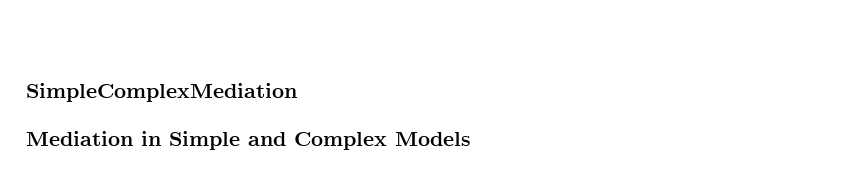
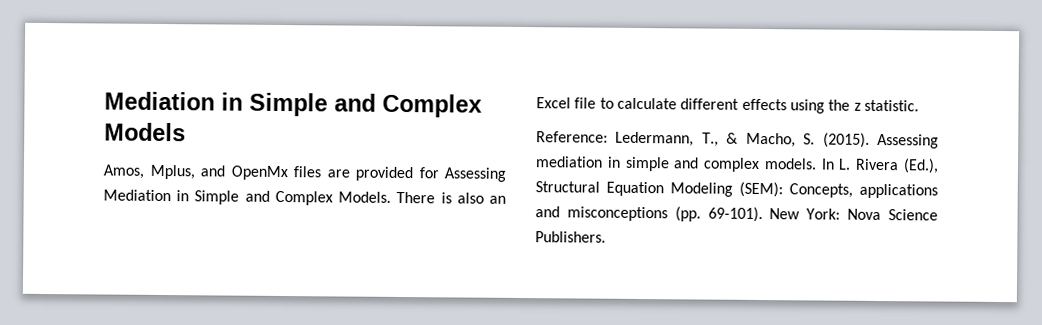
[26,83,297,102] SimpleComplexMediation // -> (104, 101) none
(471, 139) none -> [103,164,506,182] [103,189,507,206] [536,97,919,114] [536,131,939,149] [535,156,939,174] [535,181,938,199] [535,206,938,223] [535,231,606,243] // Amos, Mplus, and OpenMx files are provided for Assessing Mediation in Simple and Complex Models. There is also an Excel file to calculate different effects using the z statistic. // Reference: Ledermann, T., & Macho, S. (2015). Assessing mediation in simple and complex models. In L. Rivera (Ed.), Structural Equation Modeling (SEM): Concepts, applications and misconceptions (pp. 69-101). New York: Nova Science Publishers.

